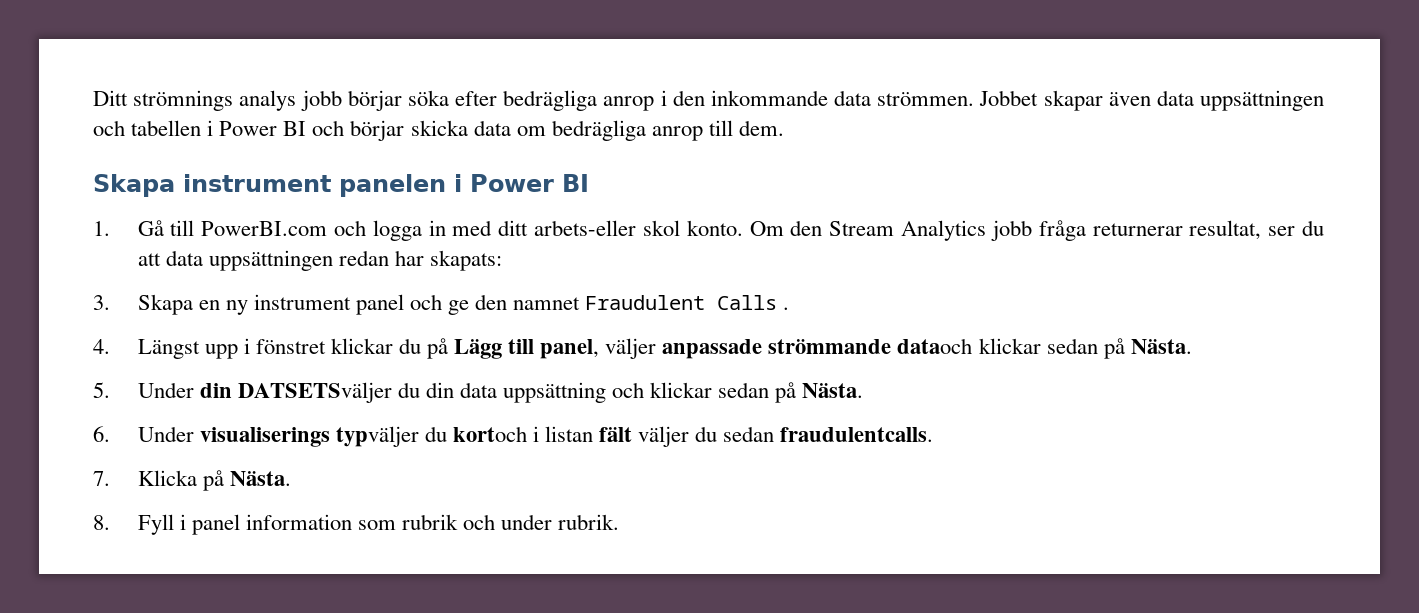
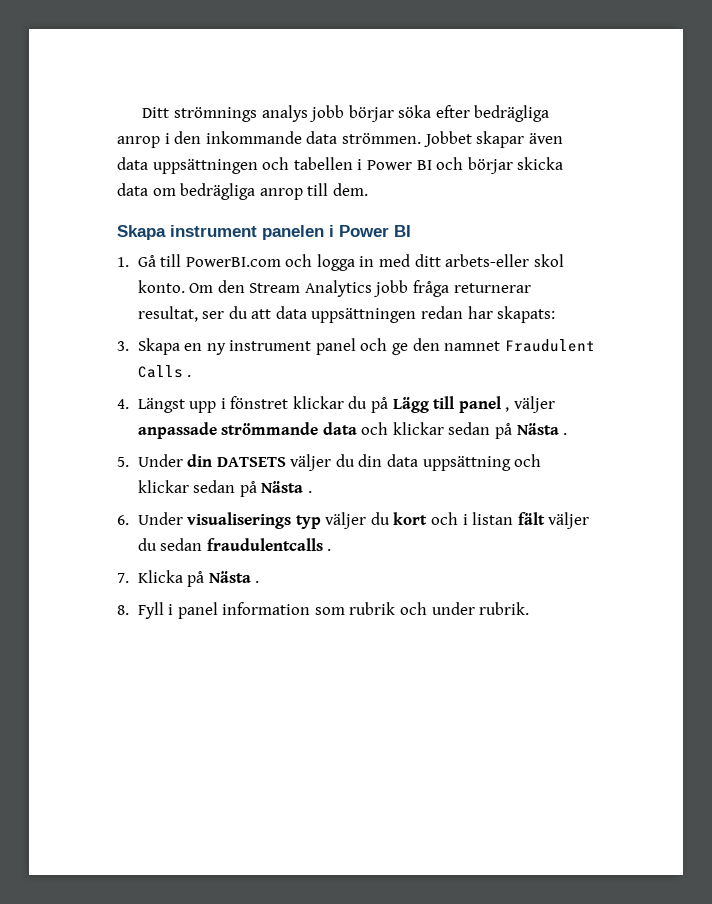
[540,339,600,359] panel, -> [458,396,510,413] panel ,
[897,338,1192,359] dataoch klickar sedan på Nästa. -> [322,422,568,439] data och klickar sedan på Nästa .
[237,382,392,403] DATSETSväljer -> [216,454,332,471] DATSETS väljer
[802,383,864,398] Nästa. -> [261,481,312,493] Nästa .
[335,426,527,447] typväljer du kortoch -> [295,512,459,529] typ väljer du kort och
[780,427,934,442] fraudulentcalls. -> [206,538,332,551] fraudulentcalls .
[229,471,291,486] Nästa. -> [208,571,260,583] Nästa .

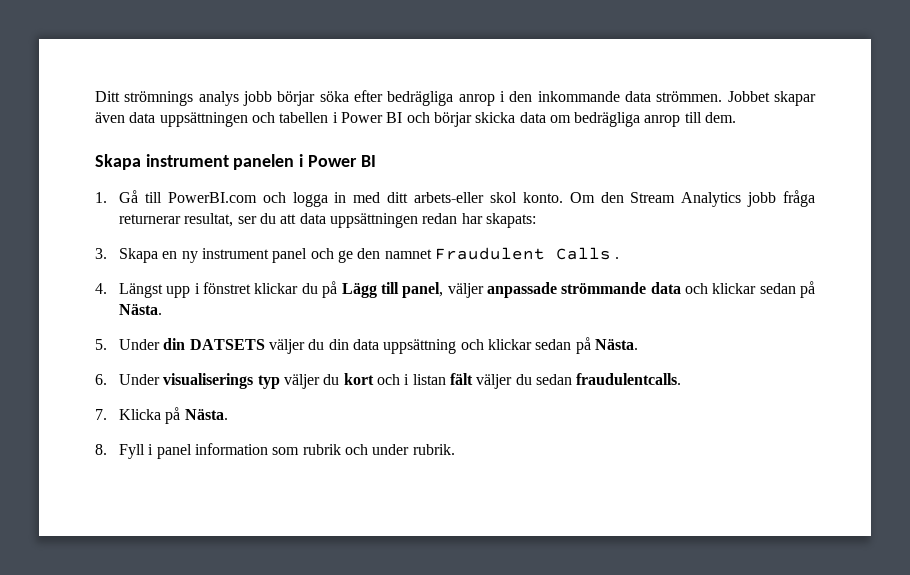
[458,396,510,413] panel , -> [402,282,444,298] panel,
[516,423,568,435] Nästa . -> [119,304,163,315] Nästa.
[261,481,312,493] Nästa . -> [594,339,638,350] Nästa.
[206,538,332,551] fraudulentcalls . -> [576,373,682,385] fraudulentcalls.
[208,571,260,583] Nästa . -> [184,409,228,420] Nästa.

